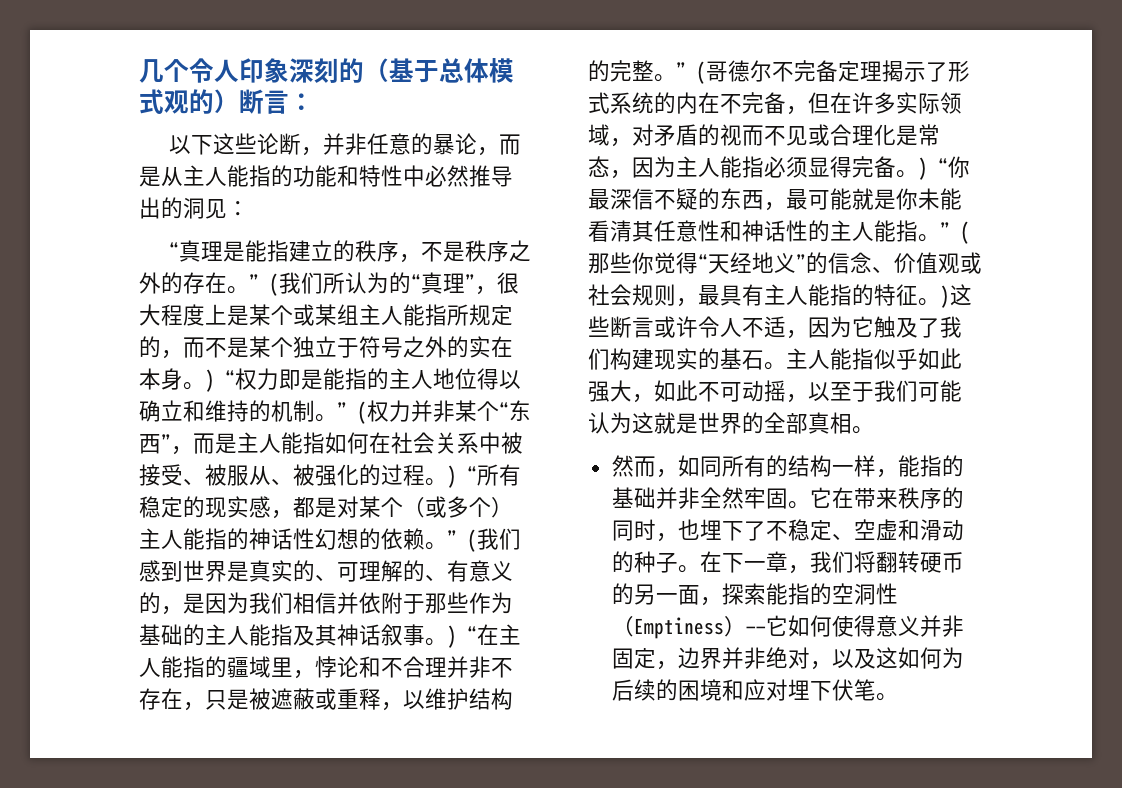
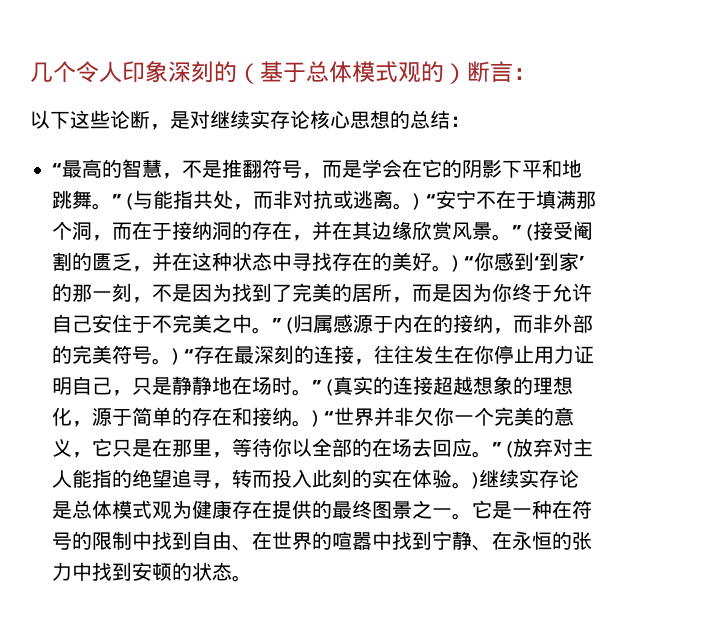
[323,133,522,156] [139,165,513,187] [139,197,249,219] [169,240,532,263] [139,272,519,296] [139,304,513,326] [139,336,513,359] [139,368,521,392] [139,400,531,424] [139,432,523,455] [139,464,521,488] [139,496,513,519] [139,528,521,552] [139,560,513,582] [139,592,513,615] [139,624,521,648] [139,656,513,679] [139,688,513,711] [588,60,970,84] [588,92,962,115] [588,124,940,147] [588,156,970,180] [588,188,962,211] [588,220,970,244] [588,252,982,274] [588,284,972,308] [588,316,962,339] [588,348,962,370] [588,380,962,403] [588,412,874,434] [611,455,964,478] [611,487,964,509] [611,519,964,542] [611,551,964,574] [611,583,898,606] [611,615,964,639] [611,647,964,670] [611,679,876,701] 并非任意的暴论，而是从主人能指的功能和特性中必然推导出的洞见： // “真理是能指建立的秩序，不是秩序之外的存在。” (我们所认为的“真理”，很大程度上是某个或某组主人能指所规定的，而不是某个独立于符号之外的实在本身。) “权力即是能指的主人地位得以确立和维持的机制。” (权力并非某个“东西”，而是主人能指如何在社会关系中被接受、被服从、被强化的过程。) “所有稳定的现实感，都是对某个（或多个）主人能指的神话性幻想的依赖。” (我们感到世界是真实的、可理解的、有意义的，是因为我们相信并依附于那些作为基础的主人能指及其神话叙事。) “在主人能指的疆域里，悖论和不合理并非不存在，只是被遮蔽或重释，以维护结构的完整。” (哥德尔不完备定理揭示了形式系统的内在不完备，但在许多实际领域，对矛盾的视而不见或合理化是常态，因为主人能指必须显得完备。) “你最深信不疑的东西，最可能就是你未能看清其任意性和神话性的主人能指。” (那些你觉得“天经地义”的信念、价值观或社会规则，最具有主人能指的特征。)这些断言或许令人不适，因为它触及了我们构建现实的基石。主人能指似乎如此强大，如此不可动摇，以至于我们可能认为这就是世界的全部真相。 // 然而，如同所有的结构一样，能指的基础并非全然牢固。它在带来秩序的同时，也埋下了不稳定、空虚和滑动的种子。在下一章，我们将翻转硬币的另一面，探索能指的空洞性（Emptiness）——它如何使得意义并非固定，边界并非绝对，以及这如何为后续的困境和应对埋下伏笔 -> [170,110,470,129] [52,159,582,179] [52,190,596,210] [52,221,594,241] [52,252,585,272] [52,283,592,303] [52,314,594,334] [52,345,595,365] [52,376,574,396] [52,407,575,427] [52,438,594,458] [52,469,579,489] [52,500,592,520] [52,531,592,551] [52,562,232,581] 是对继续实存论核心思想的总结： // “最高的智慧，不是推翻符号，而是学会在它的阴影下平和地跳舞。” (与能指共处，而非对抗或逃离。) “安宁不在于填满那个洞，而在于接纳洞的存在，并在其边缘欣赏风景。” (接受阉割的匮乏，并在这种状态中寻找存在的美好。) “你感到‘到家’的那一刻，不是因为找到了完美的居所，而是因为你终于允许自己安住于不完美之中。” (归属感源于内在的接纳，而非外部的完美符号。) “存在最深刻的连接，往往发生在你停止用力证明自己，只是静静地在场时。” (真实的连接超越想象的理想化，源于简单的存在和接纳。) “世界并非欠你一个完美的意义，它只是在那里，等待你以全部的在场去回应。” (放弃对主人能指的绝望追寻，转而投入此刻的实在体验。)继续实存论是总体模式观为健康存在提供的最终图景之一。它是一种在符号的限制中找到自由、在世界的喧嚣中找到宁静、在永恒的张力中找到安顿的状态

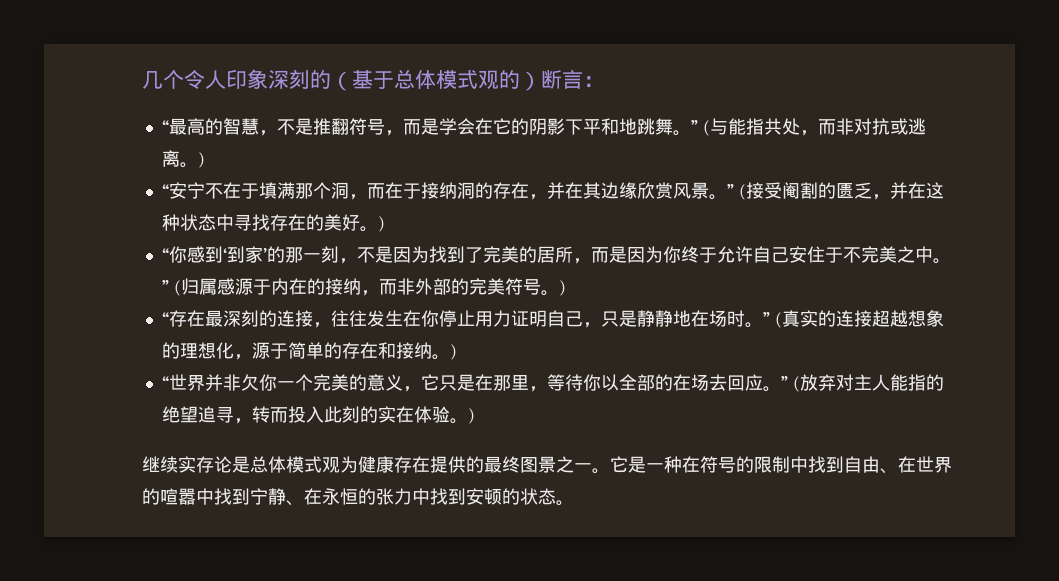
[30,110,470,130] // 以下这些论断，是对继续实存论核心思想的总结： -> (604, 81) none
(421, 201) none -> (205, 160) //
(459, 263) none -> (385, 224) //
(179, 356) none -> (566, 288) //
(319, 418) none -> (457, 352) //
(479, 480) none -> (475, 416) //

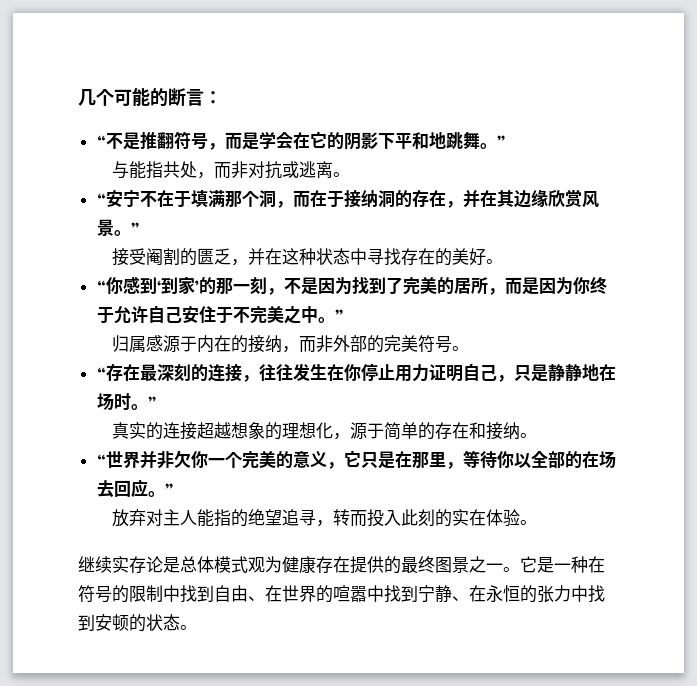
[184,69,541,91] 令人印象深刻的（基于总体模式观的） -> [114,88,168,107] 可能的
[168,118,277,136] 最高的智慧， -> (106, 141) none
[702,120,710,136] ( -> (506, 141) //
[197,152,205,168] ) -> (350, 174) none
[738,184,746,200] ( -> (140, 228) //
[377,216,385,232] ) -> (503, 261) none
[173,280,181,296] ( -> (344, 315) //
[558,280,566,296] ) -> (469, 348) none
[774,312,782,328] ( -> (157, 402) //
[449,344,457,360] ) -> (537, 435) none
[792,376,800,392] ( -> (174, 489) //
[467,408,475,424] ) -> (537, 522) none

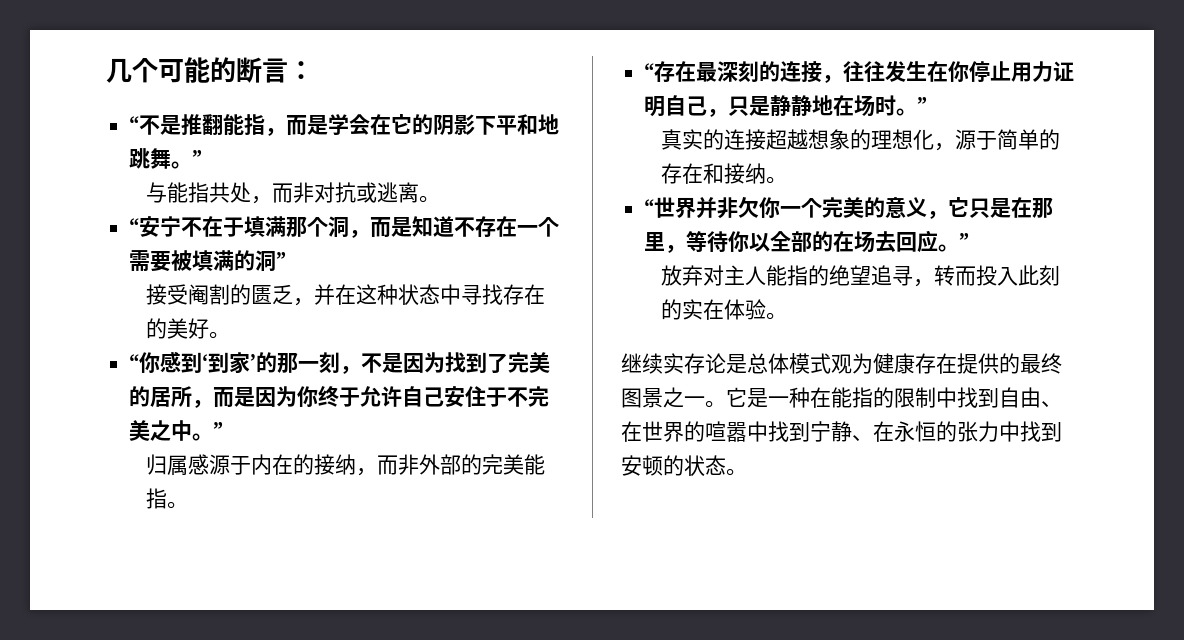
[173,131,208,149] 符号 -> [223,114,266,135] 能指
[309,189,599,208] [96,219,131,236] 在于接纳洞的存在，并在其边缘欣赏风景。 -> [391,216,560,237] [129,250,277,272] 是知道不存在一个需要被填满的洞
[417,335,452,353] 符号 -> [524,454,546,475] [146,488,168,509] 能指
[78,585,112,603] 符号 -> [831,387,873,408] 能指

